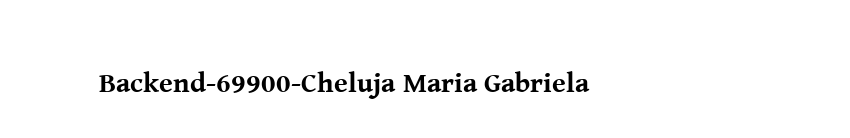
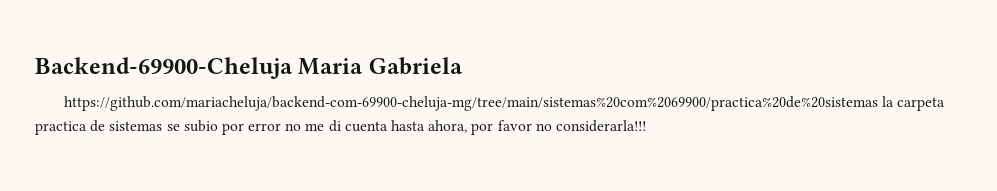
(591, 81) none -> [63,96,946,111] [35,120,646,135] // https://github.com/mariacheluja/backend-com-69900-cheluja-mg/tree/main/sistemas%20com%2069900/practica%20de%20sistemas la carpeta practica de sistemas se subio por error no me di cuenta hasta ahora, por favor no considerarla!!!

